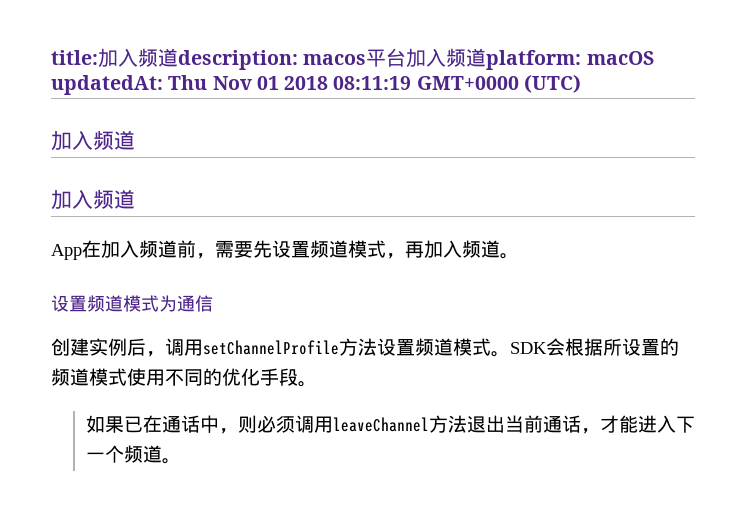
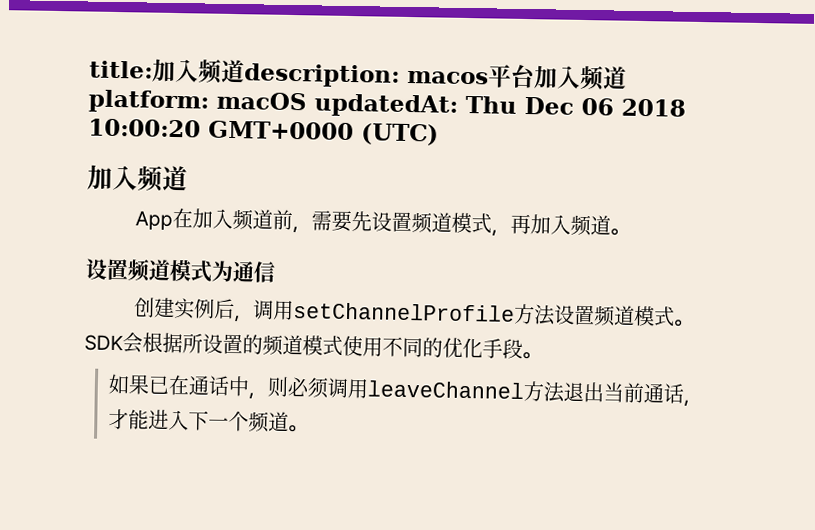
[212,76,412,90] Nov 01 2018 08:11:19 -> [524,96,686,117] [88,118,201,138] Dec 06 2018 10:00:20
[51,189,135,210] // 加入频道 -> (188, 178) none

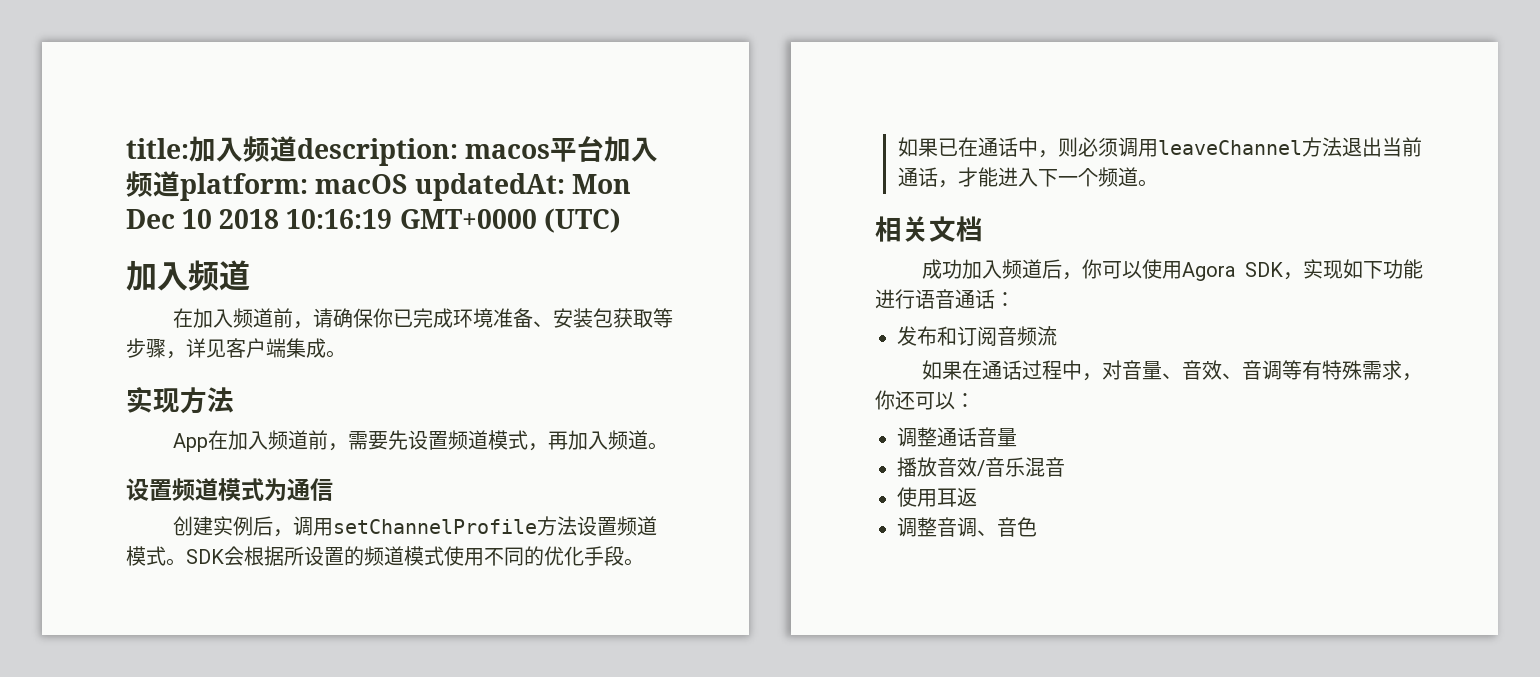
[465,95,686,117] [88,118,201,138] Thu Dec 06 2018 10:00:20 -> [572,174,632,194] [126,209,393,229] Mon Dec 10 2018 10:16:19
(188, 178) none -> [173,308,674,329] [126,338,346,359] [126,387,234,414] // 在加入频道前，请确保你已完成环境准备、安装包获取等步骤，详见客户端集成。 // 实现方法
(309, 428) none -> [875,216,983,242] [922,259,1423,281] [875,289,1015,309] [897,326,1057,346] [922,360,1423,381] [875,390,975,410] [897,427,1017,447] [897,457,1065,477] [897,487,977,507] [897,517,1037,537] // 相关文档 // 成功加入频道后，你可以使用Agora SDK，实现如下功能进行语音通话： // 发布和订阅音频流 // 如果在通话过程中，对音量、音效、音调等有特殊需求，你还可以： // 调整通话音量 // 播放音效/音乐混音 // 使用耳返 // 调整音调、音色

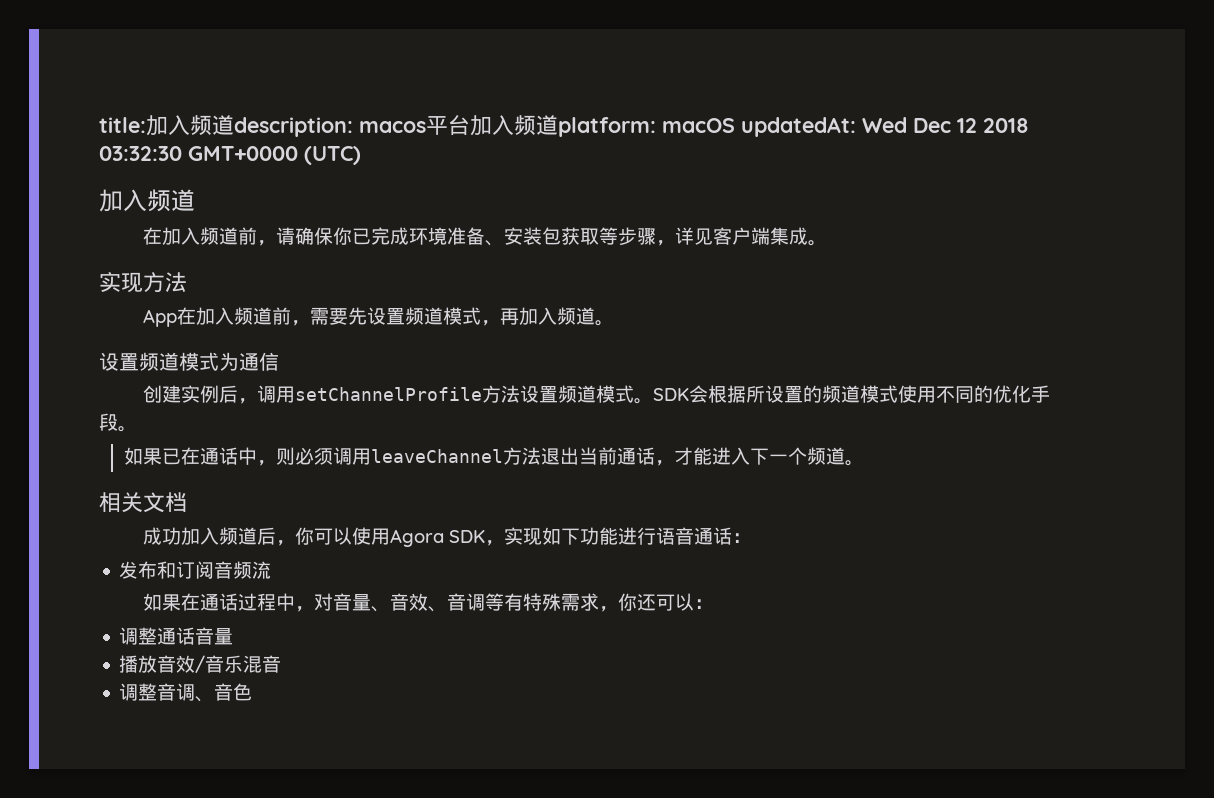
[572,174,632,194] [126,209,393,229] Mon Dec 10 2018 10:16:19 -> [862,117,1029,133] [99,146,182,161] Wed Dec 12 2018 03:32:30
[897,487,977,507] // 使用耳返 -> (282, 664) none

